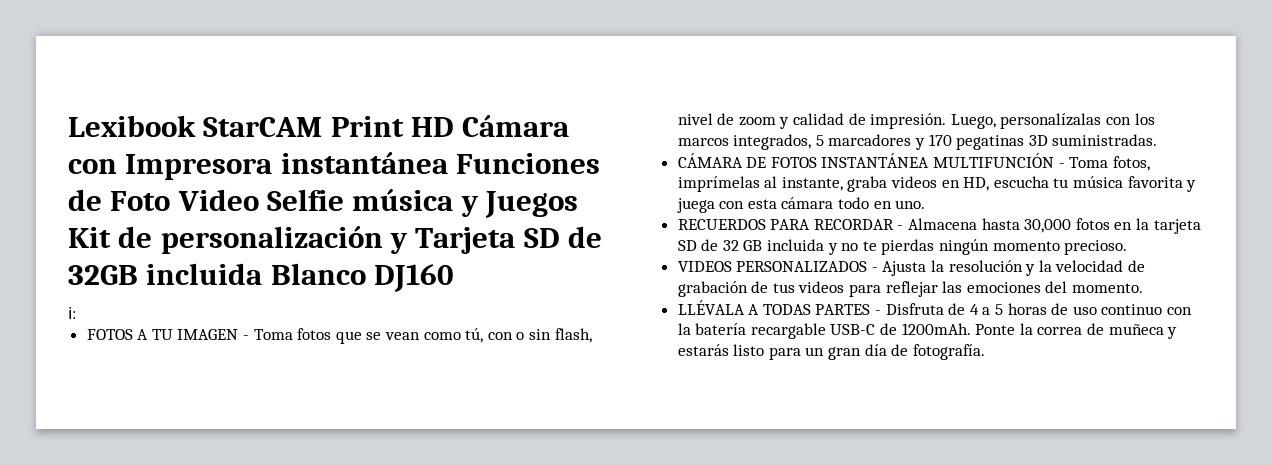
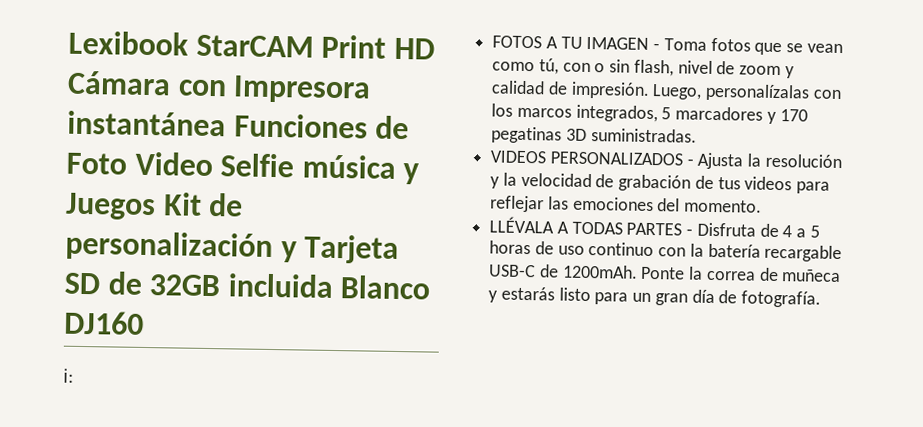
[677,153,1150,171] [677,176,1197,192] [676,197,926,213] [677,218,1201,234] [677,239,1128,255] // CÁMARA DE FOTOS INSTANTÁNEA MULTIFUNCIÓN - Toma fotos, imprímelas al instante, graba videos en HD, escucha tu música favorita y juega con esta cámara todo en uno. // RECUERDOS PARA RECORDAR - Almacena hasta 30,000 fotos en la tarjeta SD de 32 GB incluida y no te pierdas ningún momento precioso. -> (697, 135) none

